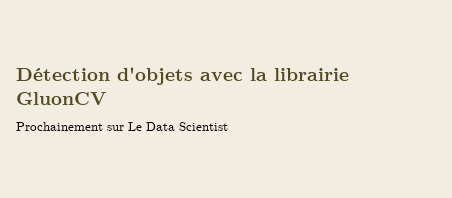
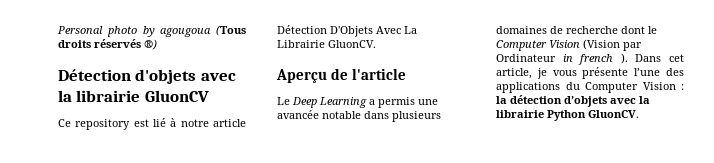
(16, 74) none -> [57,25,246,37] [58,39,157,50] Personal photo by agougoua (Tous droits réservés ®) //
[16,122,228,131] Prochainement sur Le Data Scientist -> [58,118,246,130] [277,25,417,37] [277,40,376,48] [276,68,406,83] [277,97,438,108] [277,110,441,122] [496,26,657,34] [496,39,642,51] [496,53,684,65] [496,67,684,79] [496,82,684,93] [496,95,650,107] [496,110,639,121] Ce repository est lié à notre article Détection D'Objets Avec La Librairie GluonCV. // Aperçu de l'article // Le Deep Learning a permis une avancée notable dans plusieurs domaines de recherche dont le Computer Vision (Vision par Ordinateur in french ). Dans cet article, je vous présente l’une des applications du Computer Vision : la détection d’objets avec la librairie Python GluonCV.

